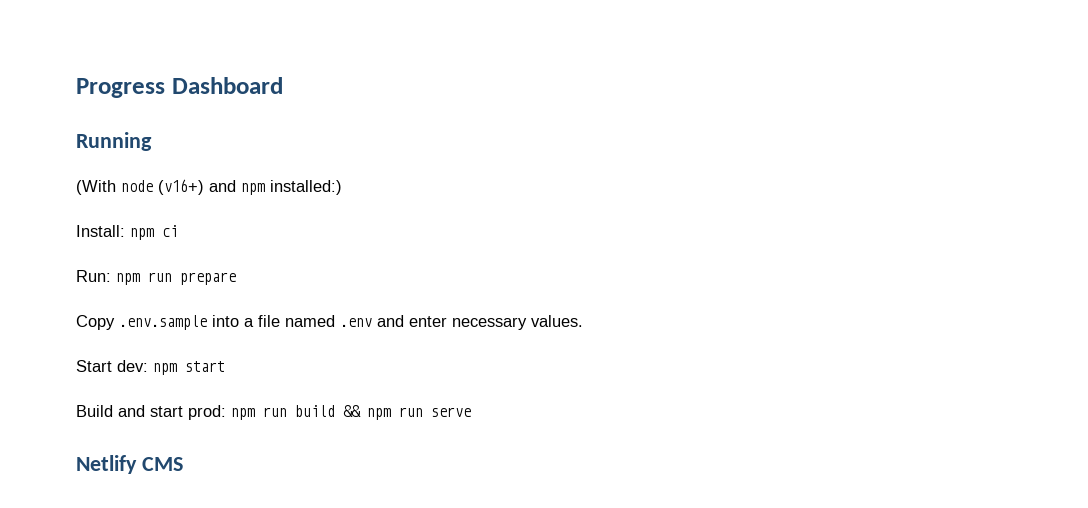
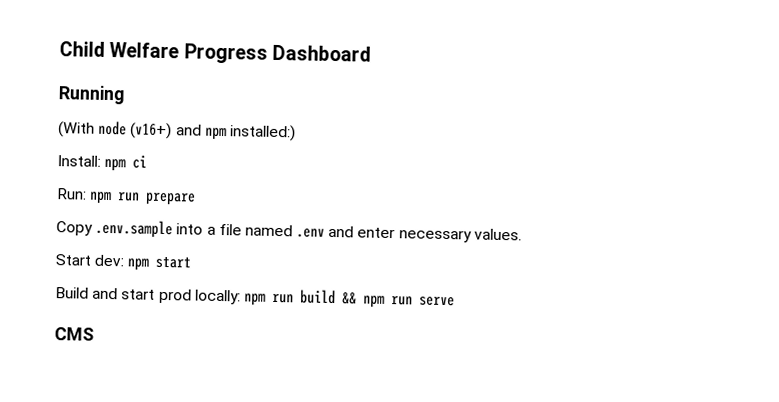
(76, 88) none -> [59,41,180,59] Child Welfare
[188,405,226,420] prod: -> [158,288,241,305] prod locally:
[76,455,137,474] Netlify -> (455, 301) none

